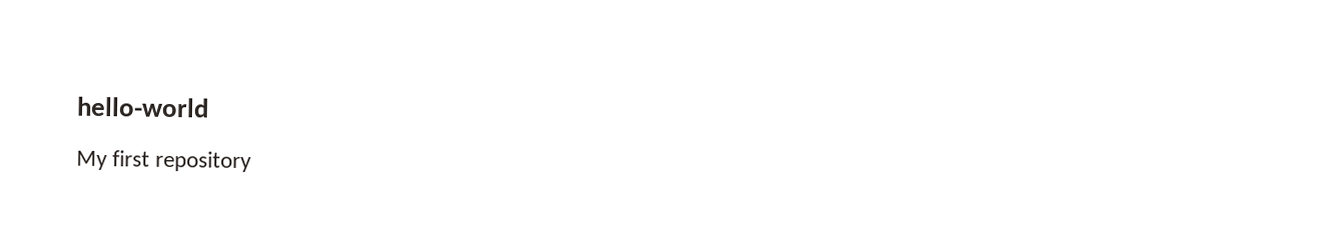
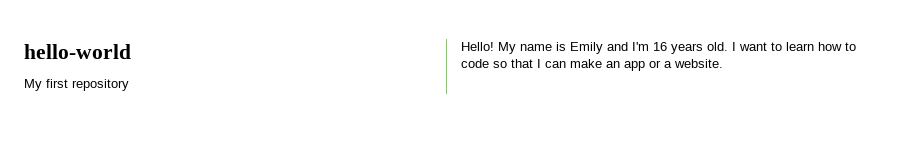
(253, 161) none -> [461,42,856,54] [461,59,723,71] // Hello! My name is Emily and I'm 16 years old. I want to learn how to code so that I can make an app or a website.

